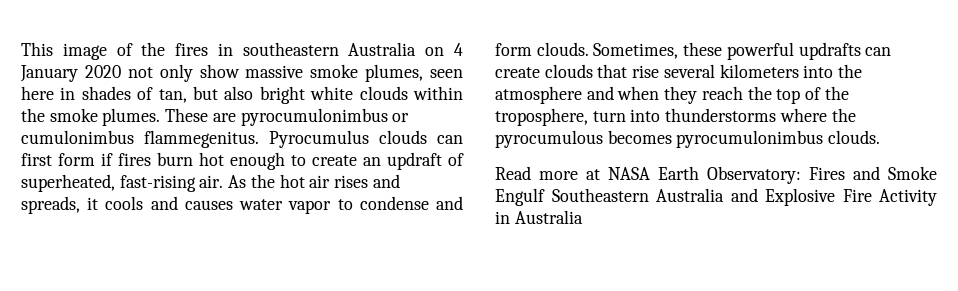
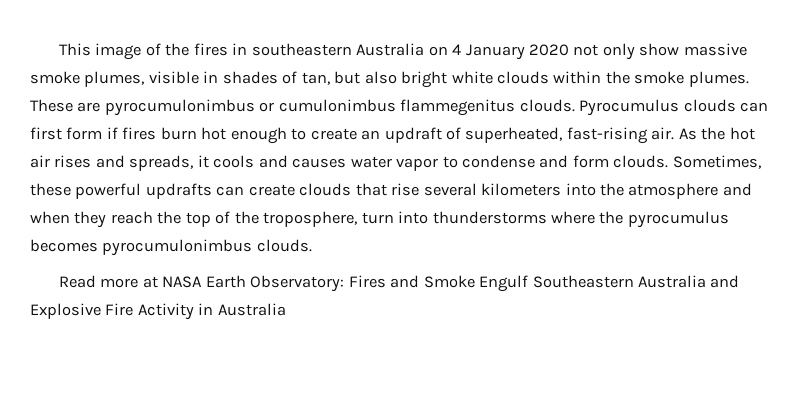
[430,69,463,78] [21,86,54,100] seen here -> [148,71,199,84] visible
[144,130,259,148] flammegenitus. -> [400,99,575,116] flammegenitus clouds.
[495,130,603,148] pyrocumulous -> [627,211,729,228] pyrocumulus

